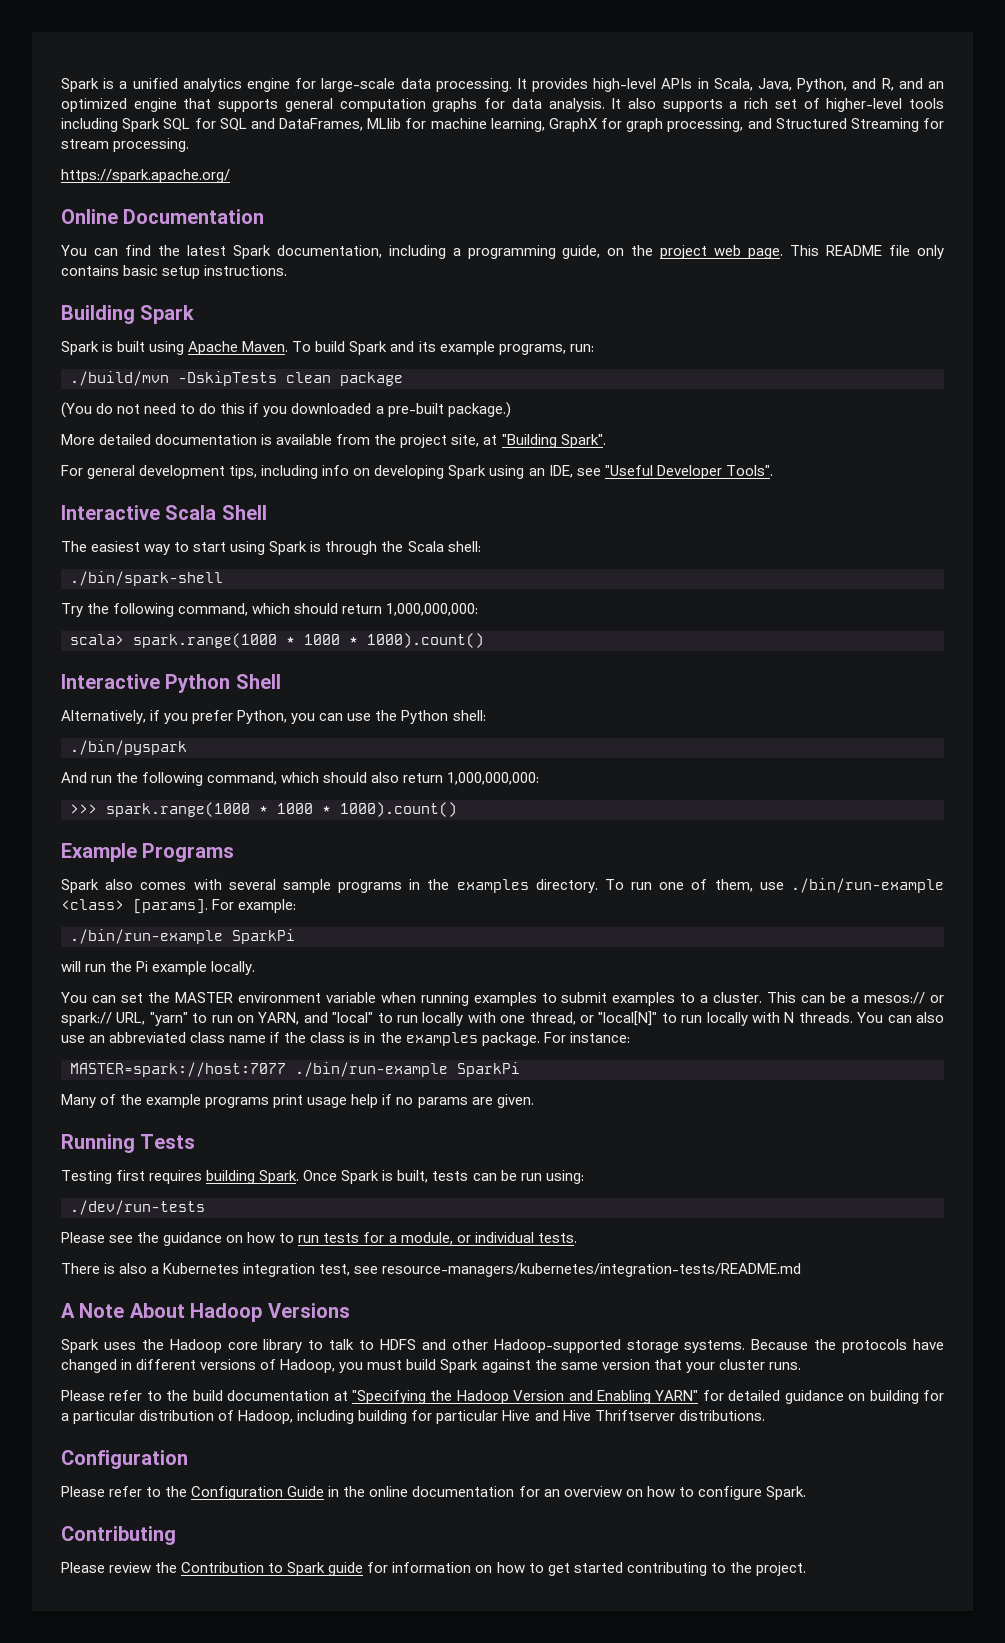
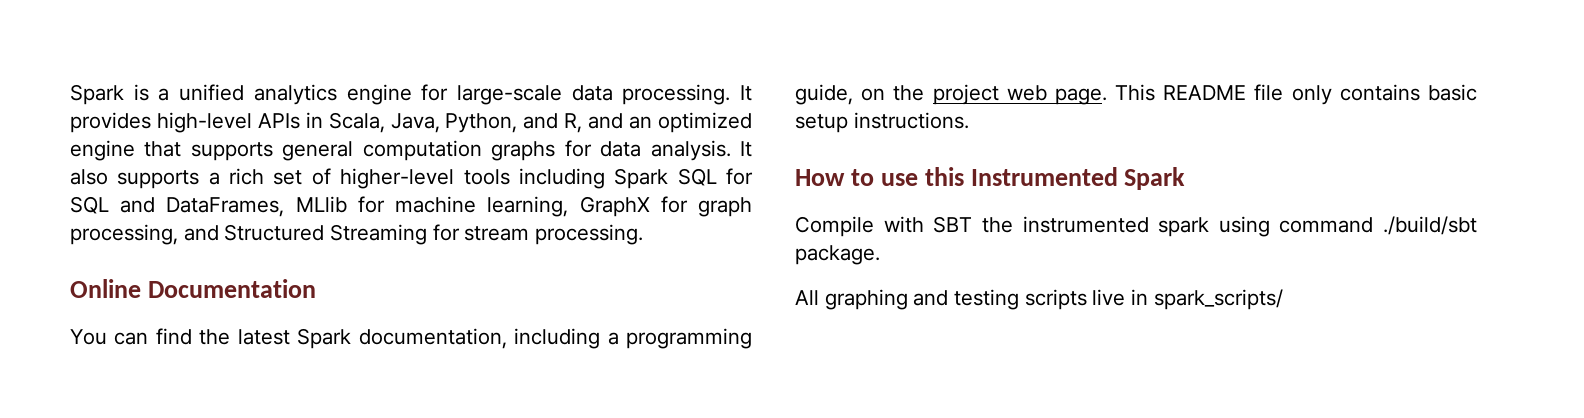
[61,169,230,183] // https://spark.apache.org/ -> (644, 234) none
[61,305,195,324] [61,341,594,355] [70,371,403,386] [61,402,511,418] [61,434,606,448] [61,465,773,479] [61,505,267,520] [61,541,481,555] [70,571,223,586] [61,603,479,617] [70,633,484,648] [61,674,281,693] [61,710,486,724] [70,740,187,755] [61,772,540,786] [70,802,457,817] [61,843,235,862] [61,878,944,893] [61,899,297,914] [70,929,295,944] [61,961,256,975] [61,992,945,1006] [61,1011,944,1026] [61,1032,630,1046] [70,1062,520,1077] [61,1094,534,1108] [61,1134,196,1153] [61,1170,584,1184] [70,1200,205,1215] [61,1232,577,1246] [61,1263,802,1277] [61,1303,350,1322] [61,1339,945,1353] [61,1359,801,1373] [61,1390,945,1404] [61,1410,765,1424] [61,1450,188,1469] [61,1486,806,1500] [61,1526,176,1545] [61,1562,806,1576] Building Spark // Spark is built using Apache Maven. To build Spark and its example programs, run: // ./build/mvn -DskipTests clean package // (You do not need to do this if you downloaded a pre-built package.) // More detailed documentation is available from the project site, at "Building Spark". // For general development tips, including info on developing Spark using an IDE, see "Useful Developer Tools". // Interactive Scala Shell // The easiest way to start using Spark is through the Scala shell: // ./bin/spark-shell // Try the following command, which should return 1,000,000,000: // scala> spark.range(1000 * 1000 * 1000).count() // Interactive Python Shell // Alternatively, if you prefer Python, you can use the Python shell: // ./bin/pyspark // And run the following command, which should also return 1,000,000,000: // >>> spark.range(1000 * 1000 * 1000).count() // Example Programs // Spark also comes with several sample programs in the examples directory. To run one of them, use ./bin/run-example <class> [params]. For example: // ./bin/run-example SparkPi // will run the Pi example locally. // You can set the MASTER environment variable when running examples to submit examples to a cluster. This can be a mesos:// or spark:// URL, "yarn" to run on YARN, and "local" to run locally with one thread, or "local[N]" to run locally with N threads. You can also use an abbreviated class name if the class is in the examples package. For instance: // MASTER=spark://host:7077 ./bin/run-example SparkPi // Many of the example programs print usage help if no params are given. // Running Tests // Testing first requires building Spark. Once Spark is built, tests can be run using: // ./dev/run-tests // Please see the guidance on how to run tests for a module, or individual tests. // There is also a Kubernetes integration test, see resource-managers/kubernetes/integration-tests/README.md // A Note About Hadoop Versions // Spark uses the Hadoop core library to talk to HDFS and other Hadoop-supported storage systems. Because the protocols have changed in different versions of Hadoop, you must build Spark against the same version that your cluster runs. // Please refer to the build documentation at "Specifying the Hadoop Version and Enabling YARN" for detailed guidance on building for a particular distribution of Hadoop, including building for particular Hive and Hive Thriftserver distributions. // Configuration // Please refer to the Configuration Guide in the online documentation for an overview on how to configure Spark. // Contributing // Please review the Contribution to Spark guide for information on how to get started contributing to the project. -> [795,167,1186,190] [795,216,1477,237] [795,245,880,265] [795,289,1283,310] How to use this Instrumented Spark // Compile with SBT the instrumented spark using command ./build/sbt package. // All graphing and testing scripts live in spark_scripts/

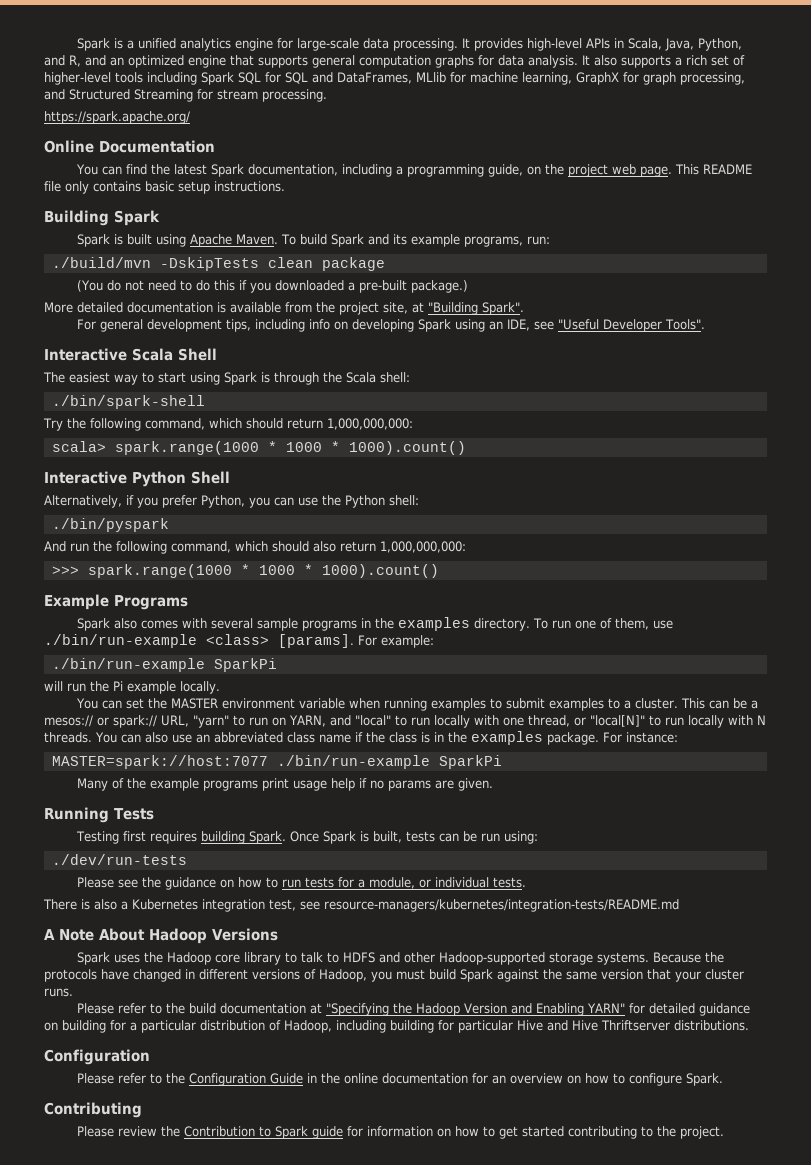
(644, 234) none -> [44,111,190,124] // https://spark.apache.org/
[795,167,1186,190] [795,216,1477,237] [795,245,880,265] [795,289,1283,310] How to use this Instrumented Spark // Compile with SBT the instrumented spark using command ./build/sbt package. // All graphing and testing scripts live in spark_scripts/ -> [44,210,160,226] [77,234,551,247] [51,257,385,271] [77,280,469,293] [44,302,524,315] [77,319,706,332] [44,348,217,361] [43,372,410,385] [51,395,205,409] [43,418,413,431] [51,441,466,455] [44,471,230,487] [44,495,419,508] [51,518,169,532] [44,541,466,554] [51,564,439,578] [44,594,188,610] [77,617,674,631] [44,634,434,648] [51,658,277,672] [44,681,220,694] [76,698,759,711] [44,715,766,728] [44,731,678,745] [51,755,502,769] [77,778,494,791] [44,807,154,823] [76,831,539,844] [51,854,187,865] [77,877,527,890] [43,899,679,912] [44,928,278,944] [77,952,725,965] [44,969,744,982] [44,988,73,997] [77,1003,751,1016] [44,1020,749,1033] [44,1049,150,1065] [77,1073,724,1086] [44,1102,142,1118] [77,1126,725,1139] Building Spark // Spark is built using Apache Maven. To build Spark and its example programs, run: // ./build/mvn -DskipTests clean package // (You do not need to do this if you downloaded a pre-built package.) // More detailed documentation is available from the project site, at "Building Spark". // For general development tips, including info on developing Spark using an IDE, see "Useful Developer Tools". // Interactive Scala Shell // The easiest way to start using Spark is through the Scala shell: // ./bin/spark-shell // Try the following command, which should return 1,000,000,000: // scala> spark.range(1000 * 1000 * 1000).count() // Interactive Python Shell // Alternatively, if you prefer Python, you can use the Python shell: // ./bin/pyspark // And run the following command, which should also return 1,000,000,000: // >>> spark.range(1000 * 1000 * 1000).count() // Example Programs // Spark also comes with several sample programs in the examples directory. To run one of them, use ./bin/run-example <class> [params]. For example: // ./bin/run-example SparkPi // will run the Pi example locally. // You can set the MASTER environment variable when running examples to submit examples to a cluster. This can be a mesos:// or spark:// URL, "yarn" to run on YARN, and "local" to run locally with one thread, or "local[N]" to run locally with N threads. You can also use an abbreviated class name if the class is in the examples package. For instance: // MASTER=spark://host:7077 ./bin/run-example SparkPi // Many of the example programs print usage help if no params are given. // Running Tests // Testing first requires building Spark. Once Spark is built, tests can be run using: // ./dev/run-tests // Please see the guidance on how to run tests for a module, or individual tests. // There is also a Kubernetes integration test, see resource-managers/kubernetes/integration-tests/README.md // A Note About Hadoop Versions // Spark uses the Hadoop core library to talk to HDFS and other Hadoop-supported storage systems. Because the protocols have changed in different versions of Hadoop, you must build Spark against the same version that your cluster runs. // Please refer to the build documentation at "Specifying the Hadoop Version and Enabling YARN" for detailed guidance on building for a particular distribution of Hadoop, including building for particular Hive and Hive Thriftserver distributions. // Configuration // Please refer to the Configuration Guide in the online documentation for an overview on how to configure Spark. // Contributing // Please review the Contribution to Spark guide for information on how to get started contributing to the project.

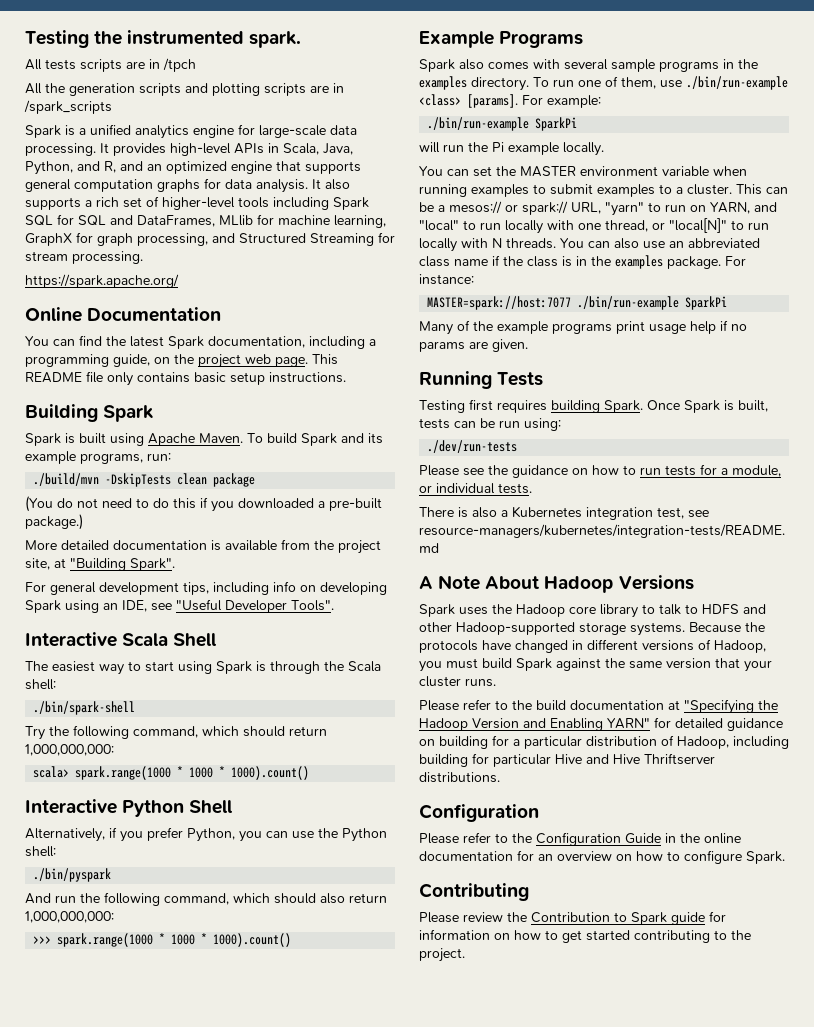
(77, 44) none -> [25,30,302,48] [25,58,196,72] [25,83,344,96] [24,100,112,114] Testing the instrumented spark. // All tests scripts are in /tpch // All the generation scripts and plotting scripts are in /spark_scripts //

